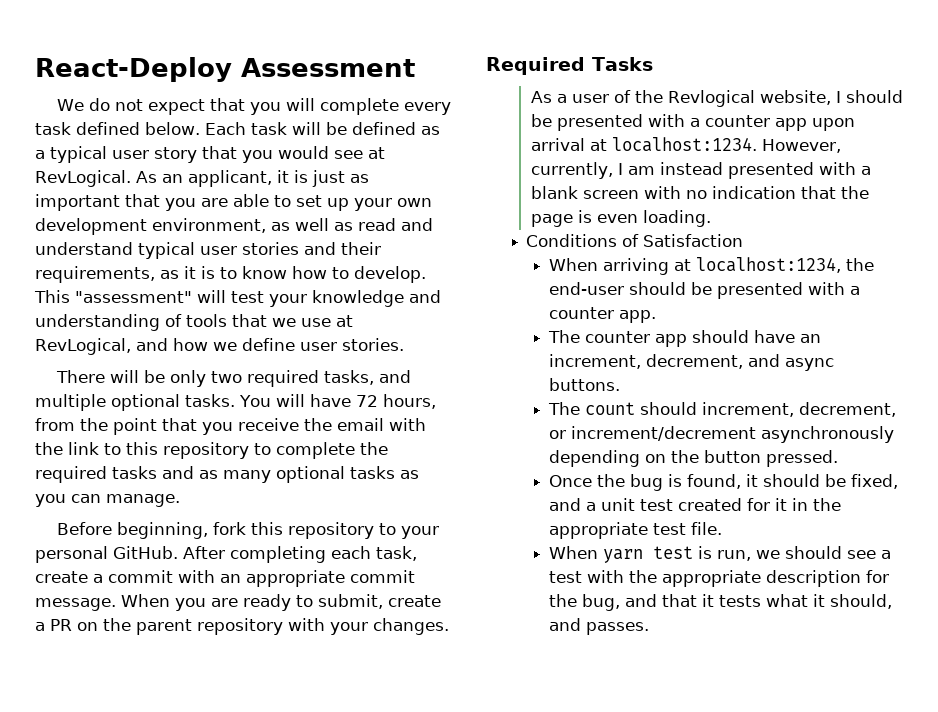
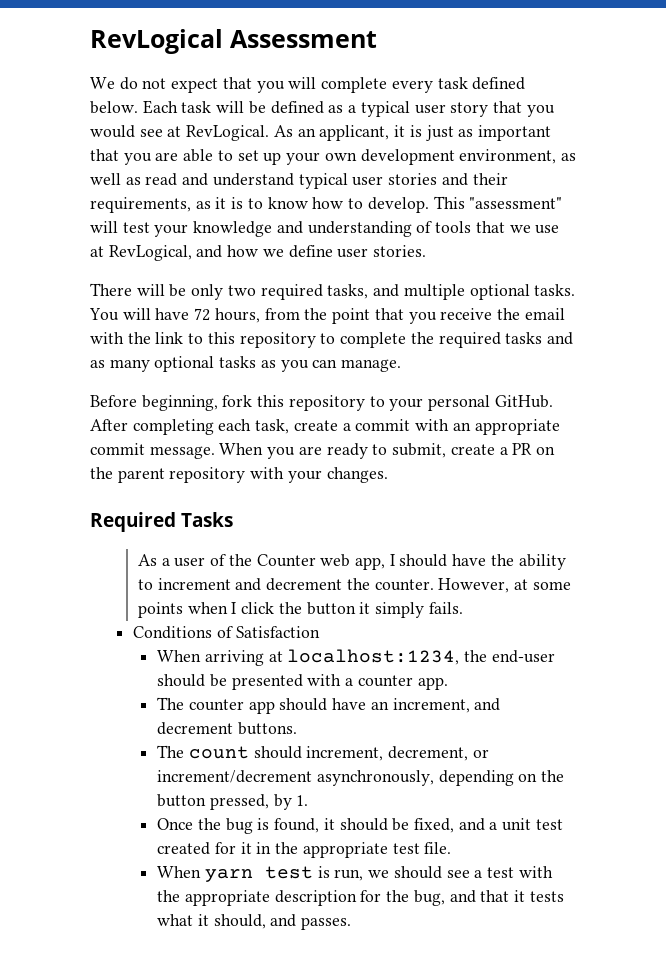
[35,57,232,82] React-Deploy -> [90,29,223,54] RevLogical
[667,90,903,107] [530,114,855,131] [530,137,841,153] [530,162,871,179] [530,186,869,199] [530,210,711,227] Revlogical website, I should be presented with a counter app upon arrival at localhost:1234. However, currently, I am instead presented with a blank screen with no indication that the page is even loading. -> [256,554,566,570] [137,578,571,593] [137,602,463,618] Counter web app, I should have the ability to increment and decrement the counter. However, at some points when I click the button it simply fails.
[645,354,834,371] decrement, and async -> [474,698,501,711] [157,722,234,735] and decrement
[760,426,894,443] asynchronously -> [316,770,434,786] asynchronously,
[765,450,838,467] pressed. -> [209,794,309,810] pressed, by 1.

